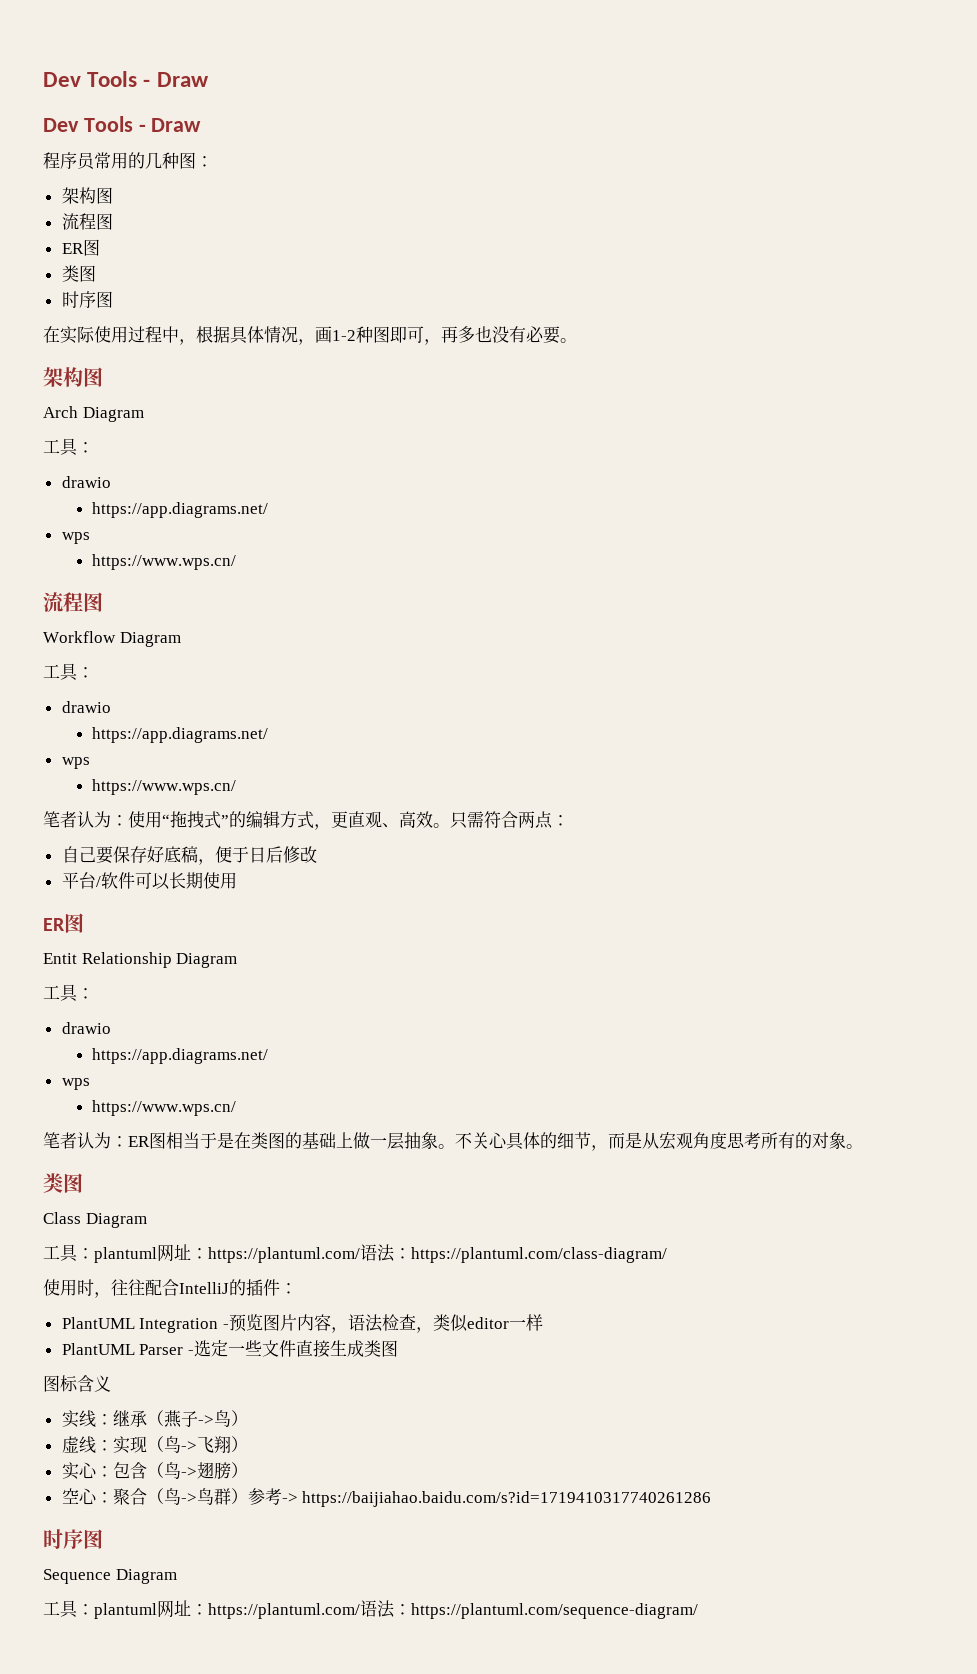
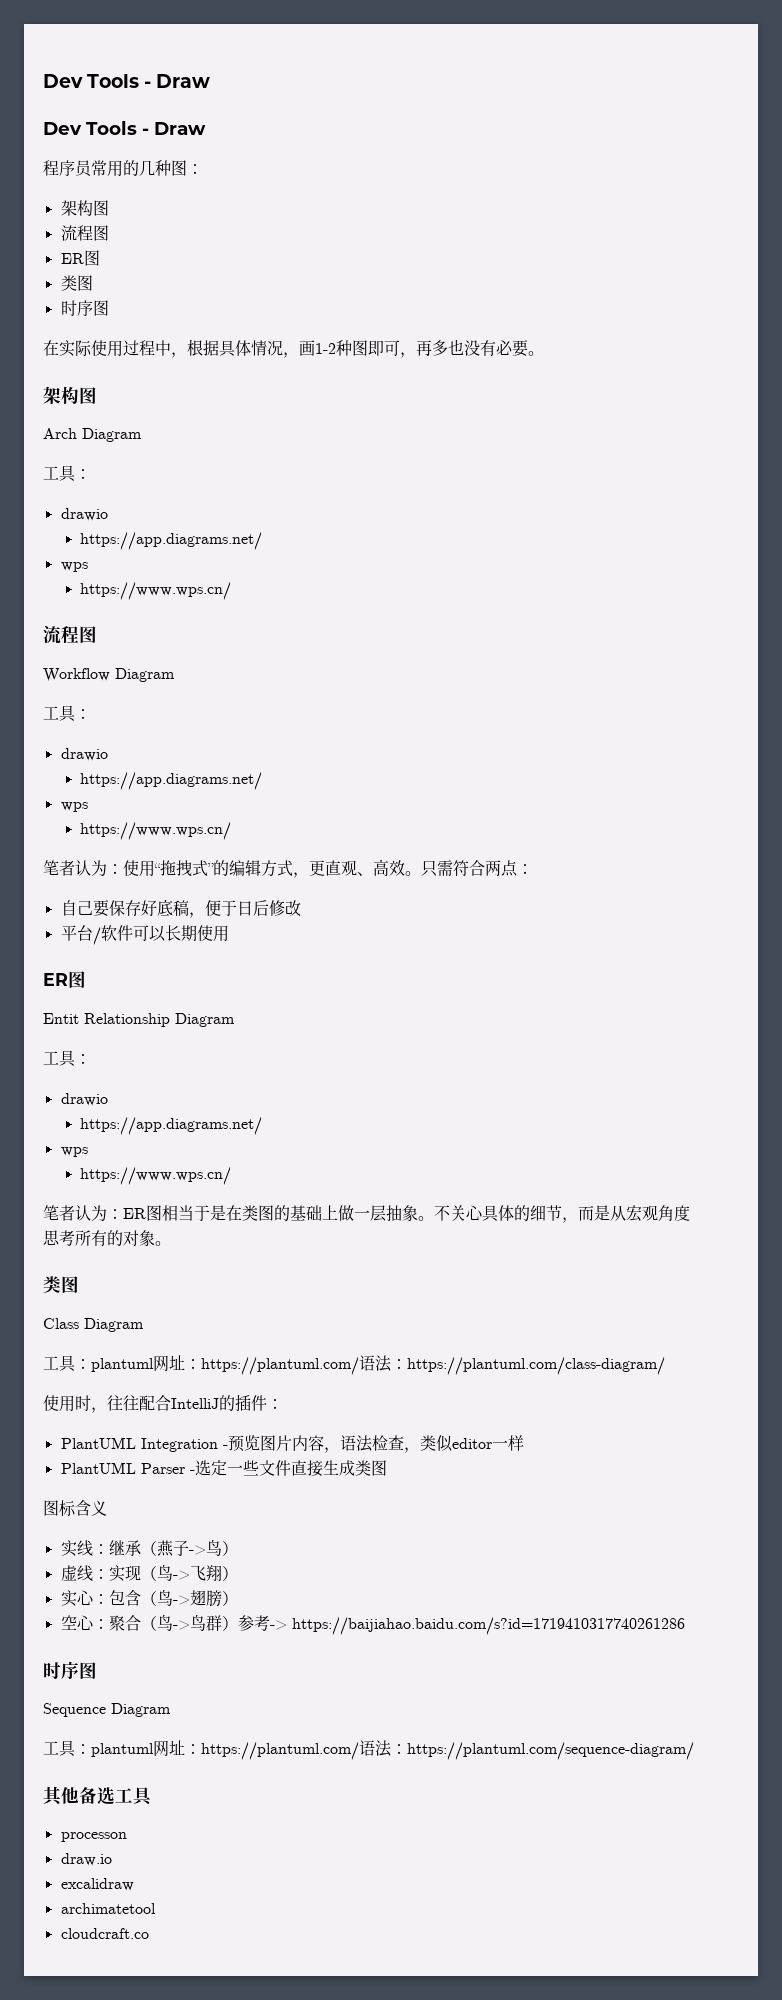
(698, 1611) none -> [43,1786,153,1806] [60,1832,127,1842] [60,1853,112,1866] [60,1878,134,1891] [60,1903,156,1914] [60,1928,149,1939] // 其他备选工具 // processon // draw.io // excalidraw // archimatetool // cloudcraft.co

